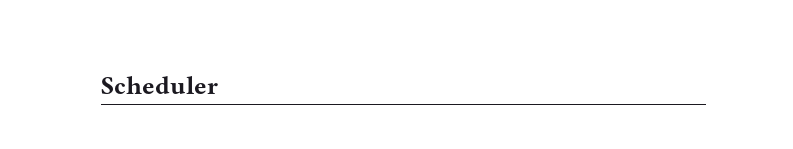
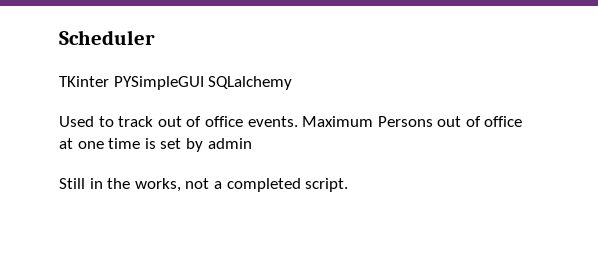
(218, 85) none -> [59,76,293,90] [59,116,523,127] [59,138,252,152] [59,178,349,192] // TKinter PYSimpleGUI SQLalchemy // Used to track out of office events. Maximum Persons out of office at one time is set by admin // Still in the works, not a completed script.

